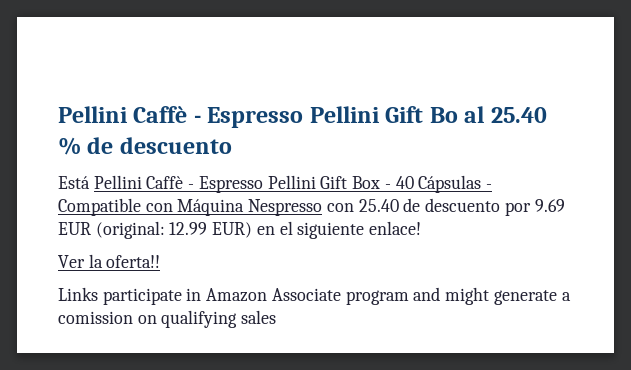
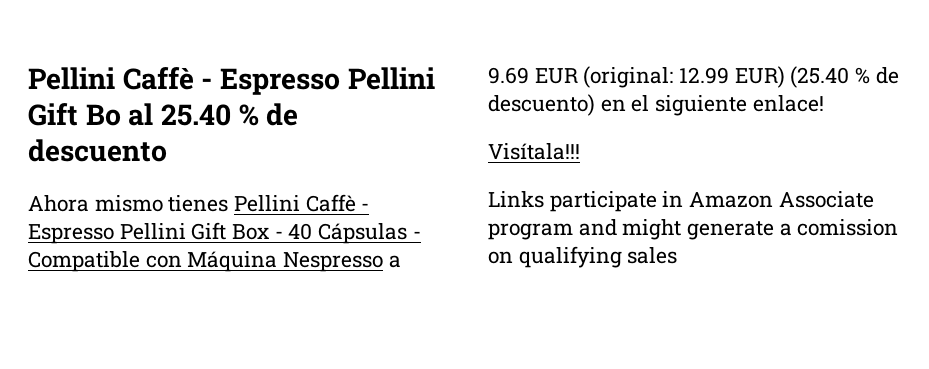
[58,176,90,189] Está -> [28,195,229,212] Ahora mismo tienes
[326,198,531,216] con 25.40 de descuento por -> [388,255,401,268] a
(253, 230) none -> [790,66,899,88] [488,94,595,116] (25.40 % de descuento)
[58,254,161,268] Ver la oferta!! -> [488,143,580,160] Visítala!!!

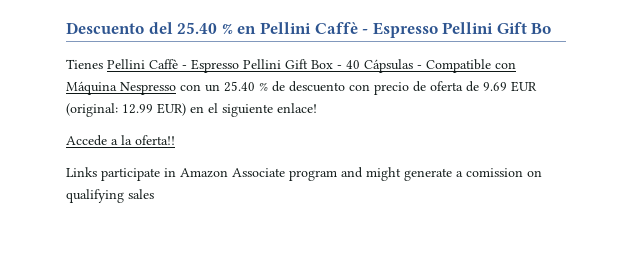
(28, 78) none -> [66,22,257,34] Descuento del 25.40 % en
[128,103,299,126] [28,139,167,162] [28,195,229,212] al 25.40 % de descuento // Ahora mismo tienes -> [66,59,103,69] // Tienes
[388,255,401,268] a -> [180,81,479,95] con un 25.40 % de descuento con precio de oferta de
[790,66,899,88] [488,94,595,116] (25.40 % de descuento) -> (186, 109) none
[488,143,580,160] Visítala!!! -> [66,135,175,146] Accede a la oferta!!

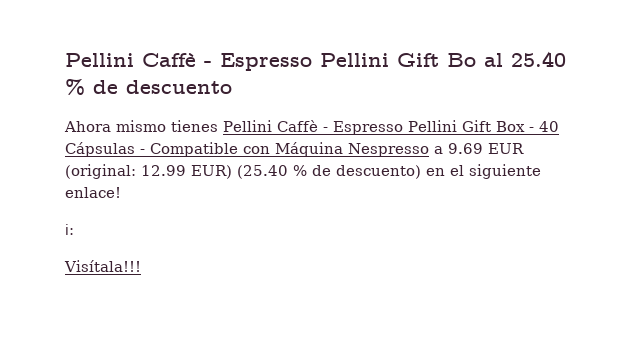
[66,22,257,34] Descuento del 25.40 % en -> (65, 60) none
[66,59,103,69] // Tienes -> [484,51,566,67] [65,79,232,95] [64,120,218,132] al 25.40 % de descuento // Ahora mismo tienes
[180,81,479,95] con un 25.40 % de descuento con precio de oferta de -> [434,146,443,154] a
(186, 109) none -> [237,165,421,179] (25.40 % de descuento)
[66,135,175,146] [66,167,542,181] [66,189,154,203] Accede a la oferta!! // Links participate in Amazon Associate program and might generate a comission on qualifying sales -> [65,224,74,235] [64,260,141,272] ℹ: // Visítala!!!

